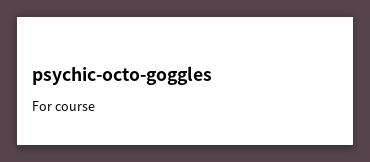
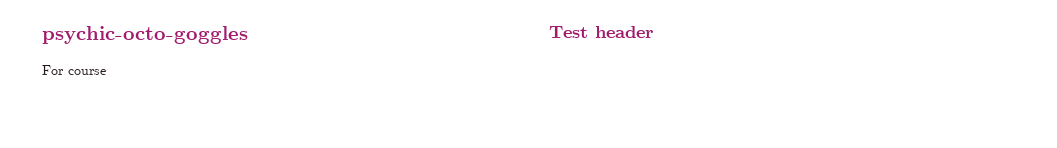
(96, 107) none -> [549,26,654,38] // Test header

